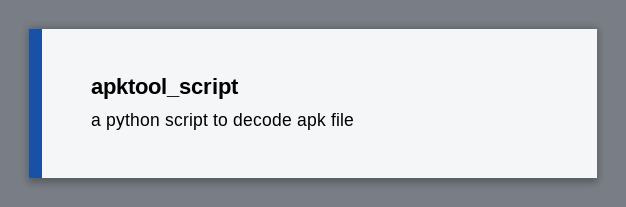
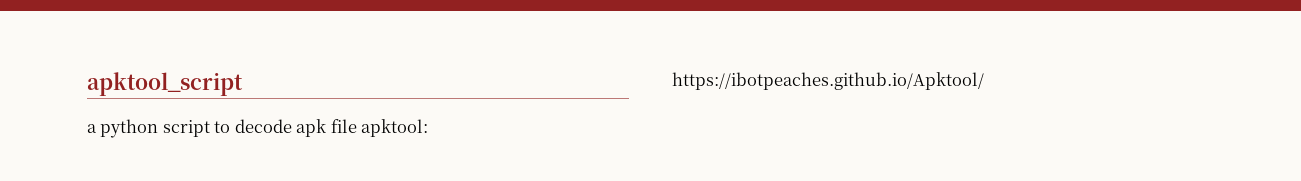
(354, 119) none -> [361,119,429,137] [672,72,984,90] apktool: https://ibotpeaches.github.io/Apktool/

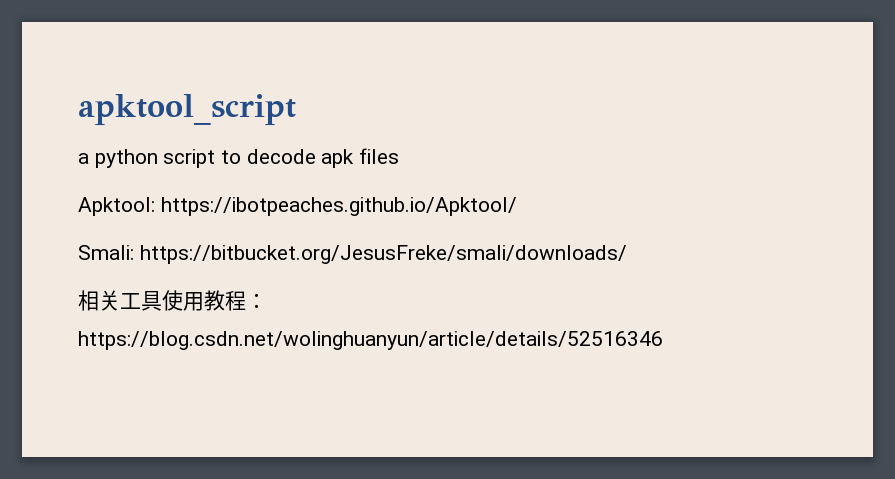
[330,119,429,137] file apktool: -> [359,148,400,164] [78,197,155,216] files // Apktool:
(984, 81) none -> [78,245,627,264] [78,290,267,311] [78,331,663,350] // Smali: https://bitbucket.org/JesusFreke/smali/downloads/ // 相关工具使用教程：https://blog.csdn.net/wolinghuanyun/article/details/52516346

